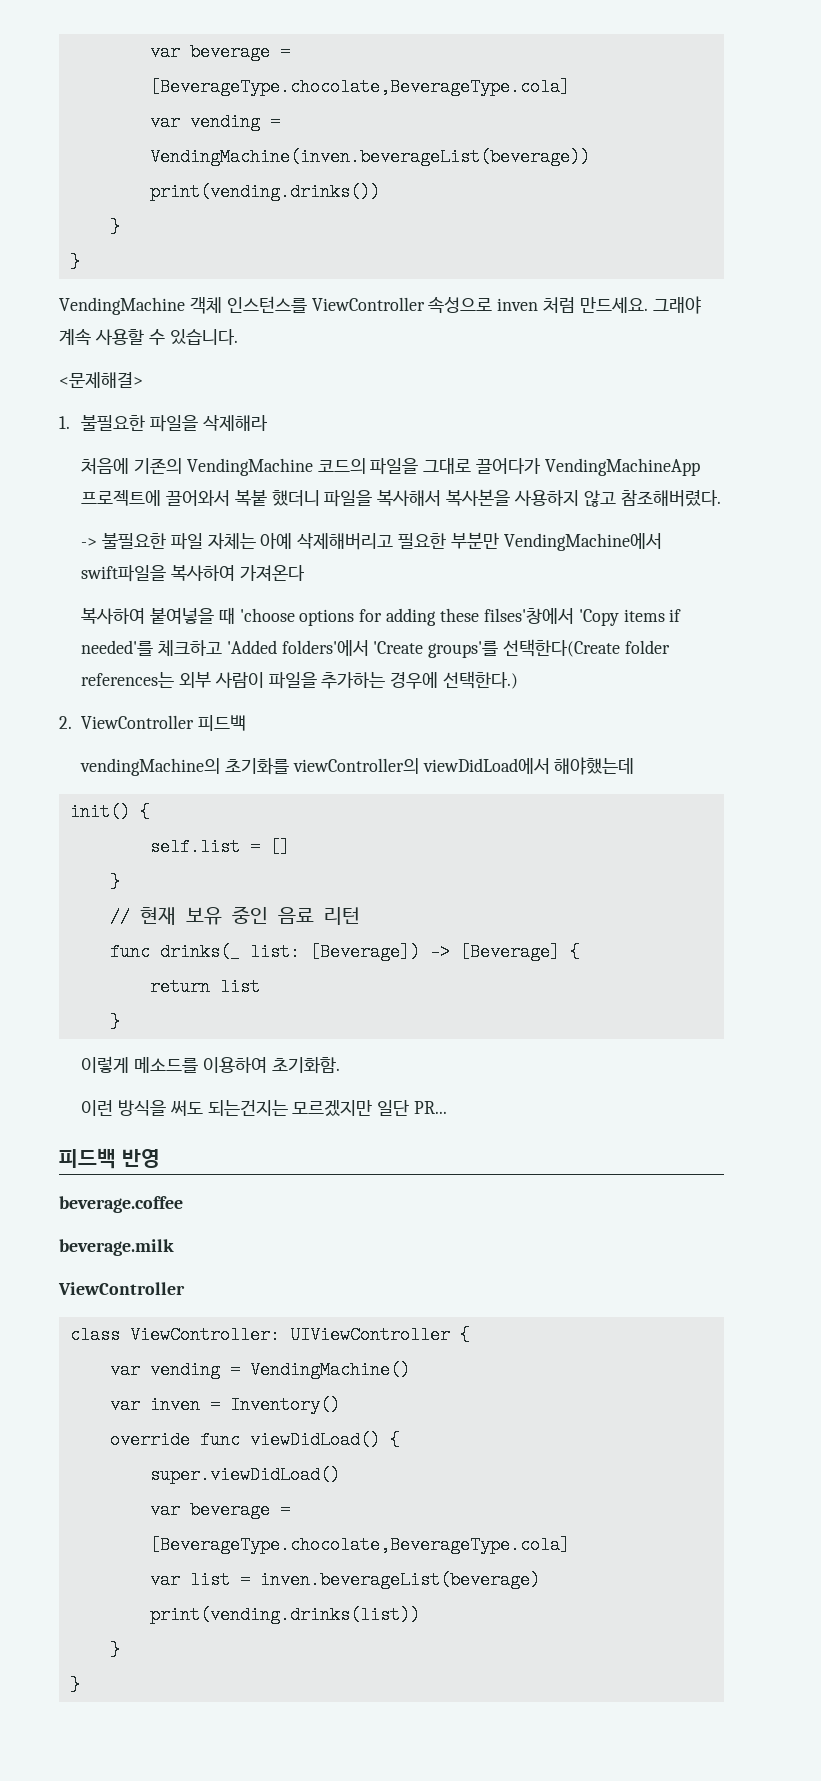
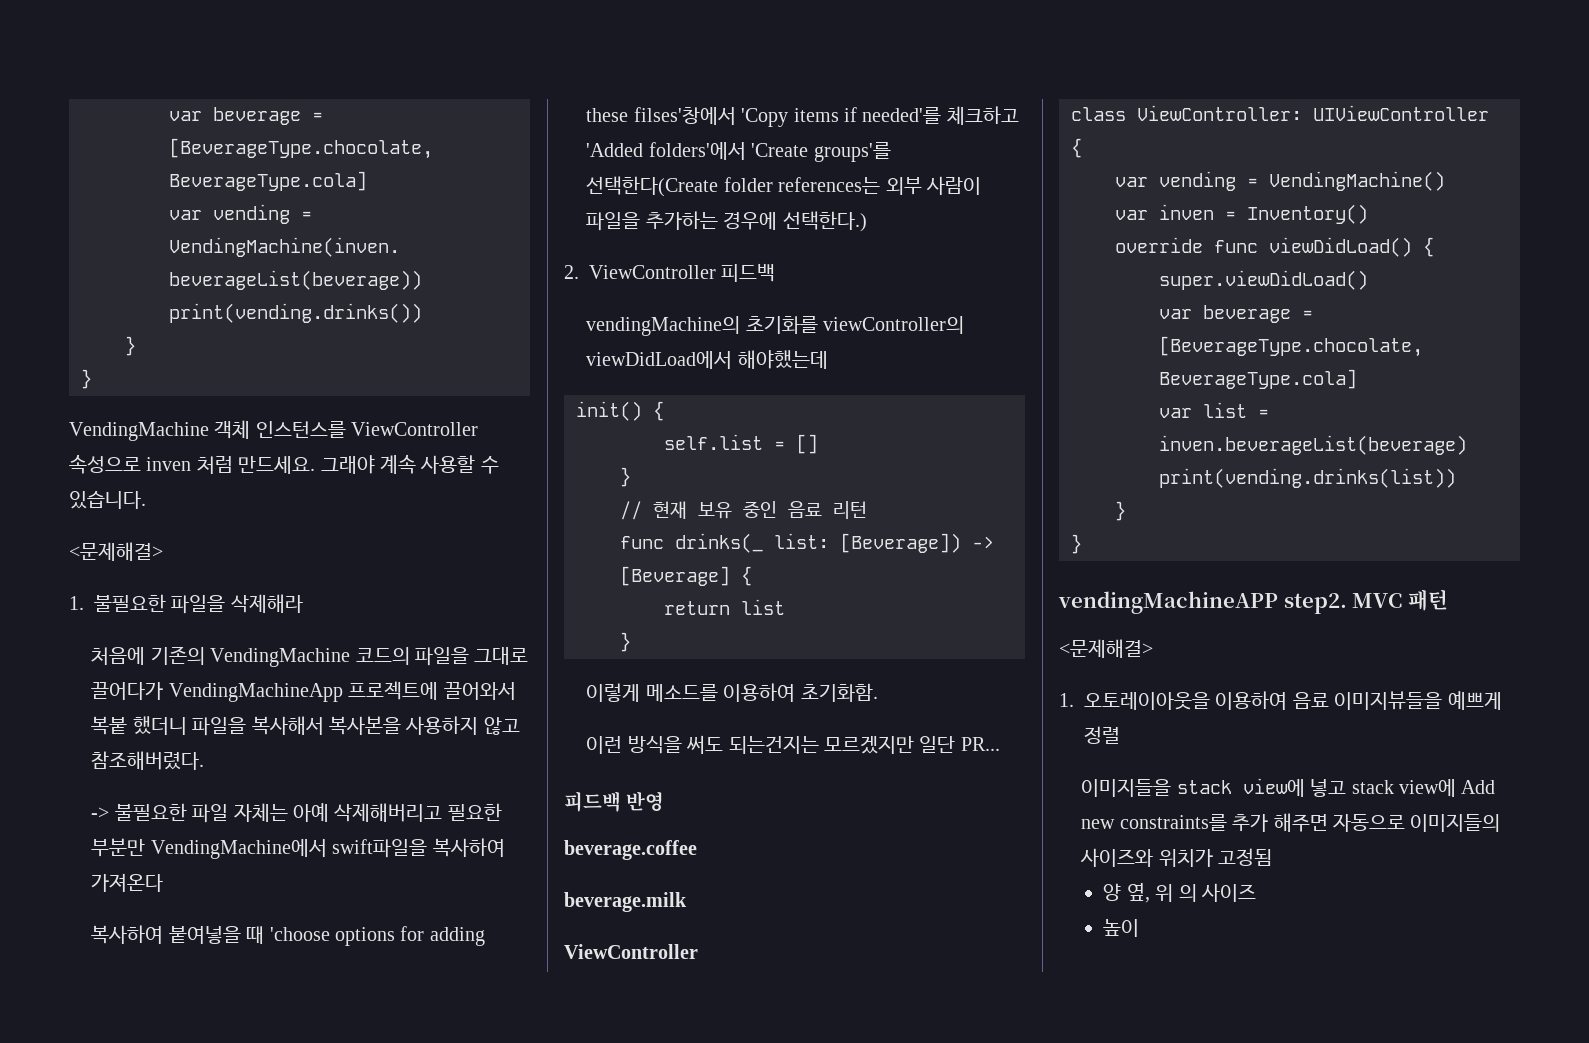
(80, 1685) none -> [1058,589,1448,614] [1059,639,1153,658] [1059,691,1502,710] [1084,726,1120,744] [1081,778,1496,797] [1081,813,1501,832] [1080,848,1273,867] [1103,882,1257,903] [1103,919,1140,937] // vendingMachineAPP step2. MVC 패턴 // <문제해결> // 1. 오토레이아웃을 이용하여 음료 이미지뷰들을 예쁘게 정렬 // 이미지들을 stack view에 넣고 stack view에 Add new constraints를 추가 해주면 자동으로 이미지들의 사이즈와 위치가 고정됨 // 양 옆, 위 의 사이즈 // 높이

